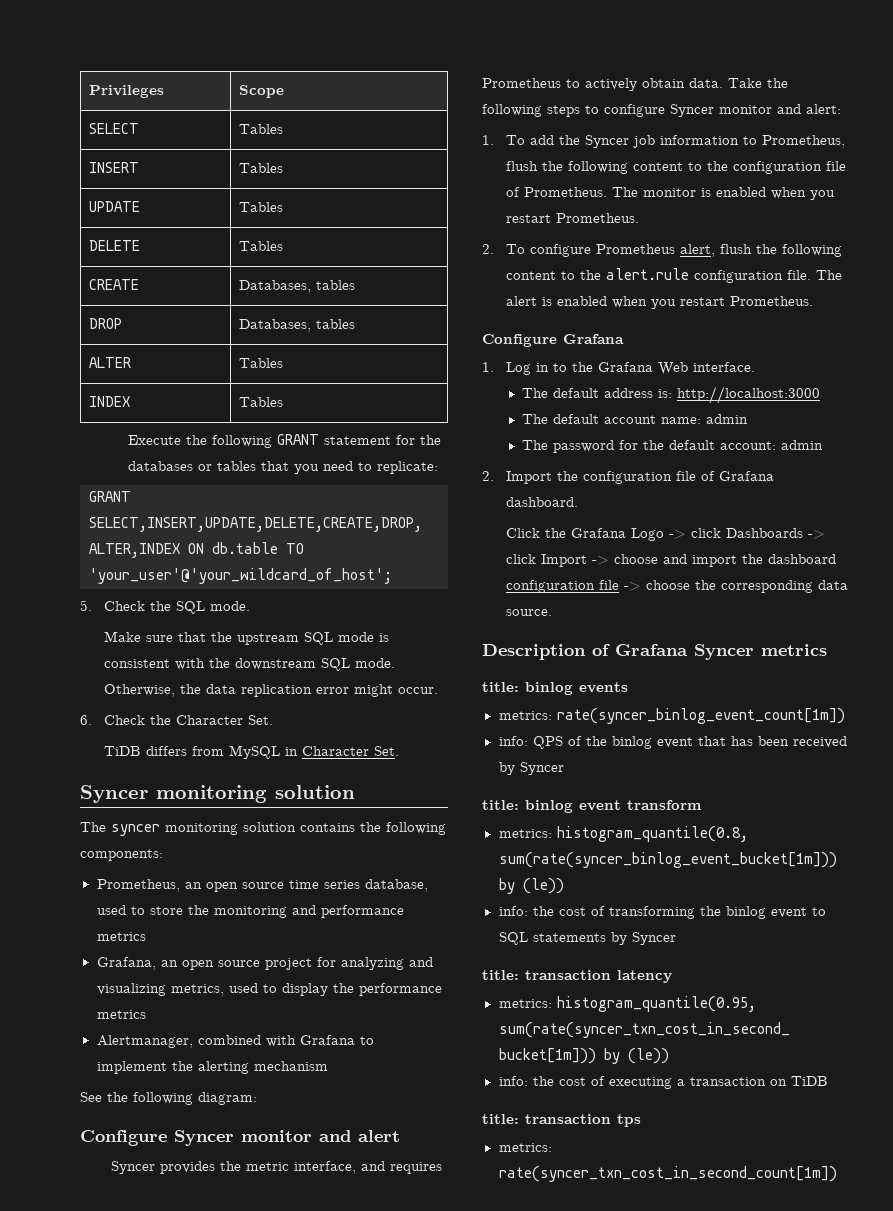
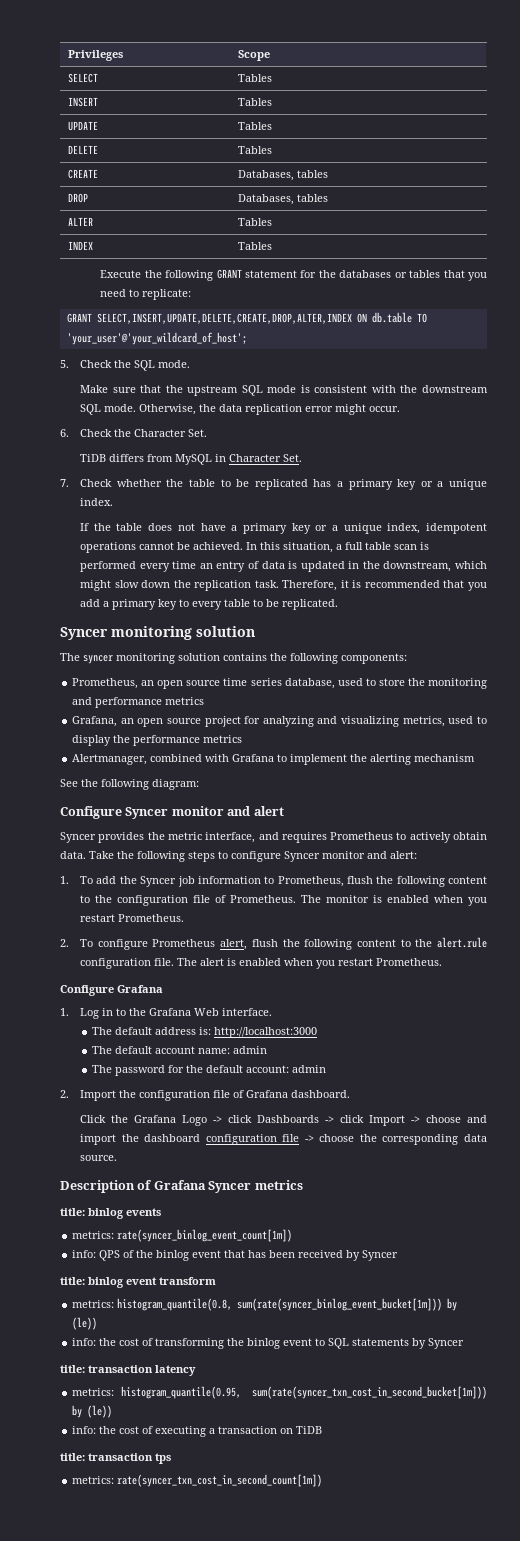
(399, 751) none -> [60,479,488,490] [80,498,114,506] [80,523,487,534] [80,542,430,553] [80,561,487,572] [80,580,487,591] [80,599,339,610] // 7. Check whether the table to be replicated has a primary key or a unique index. // If the table does not have a primary key or a unique index, idempotent operations cannot be achieved. In this situation, a full table scan is performed every time an entry of data is updated in the downstream, which might slow down the replication task. Therefore, it is recommended that you add a primary key to every table to be replicated.

